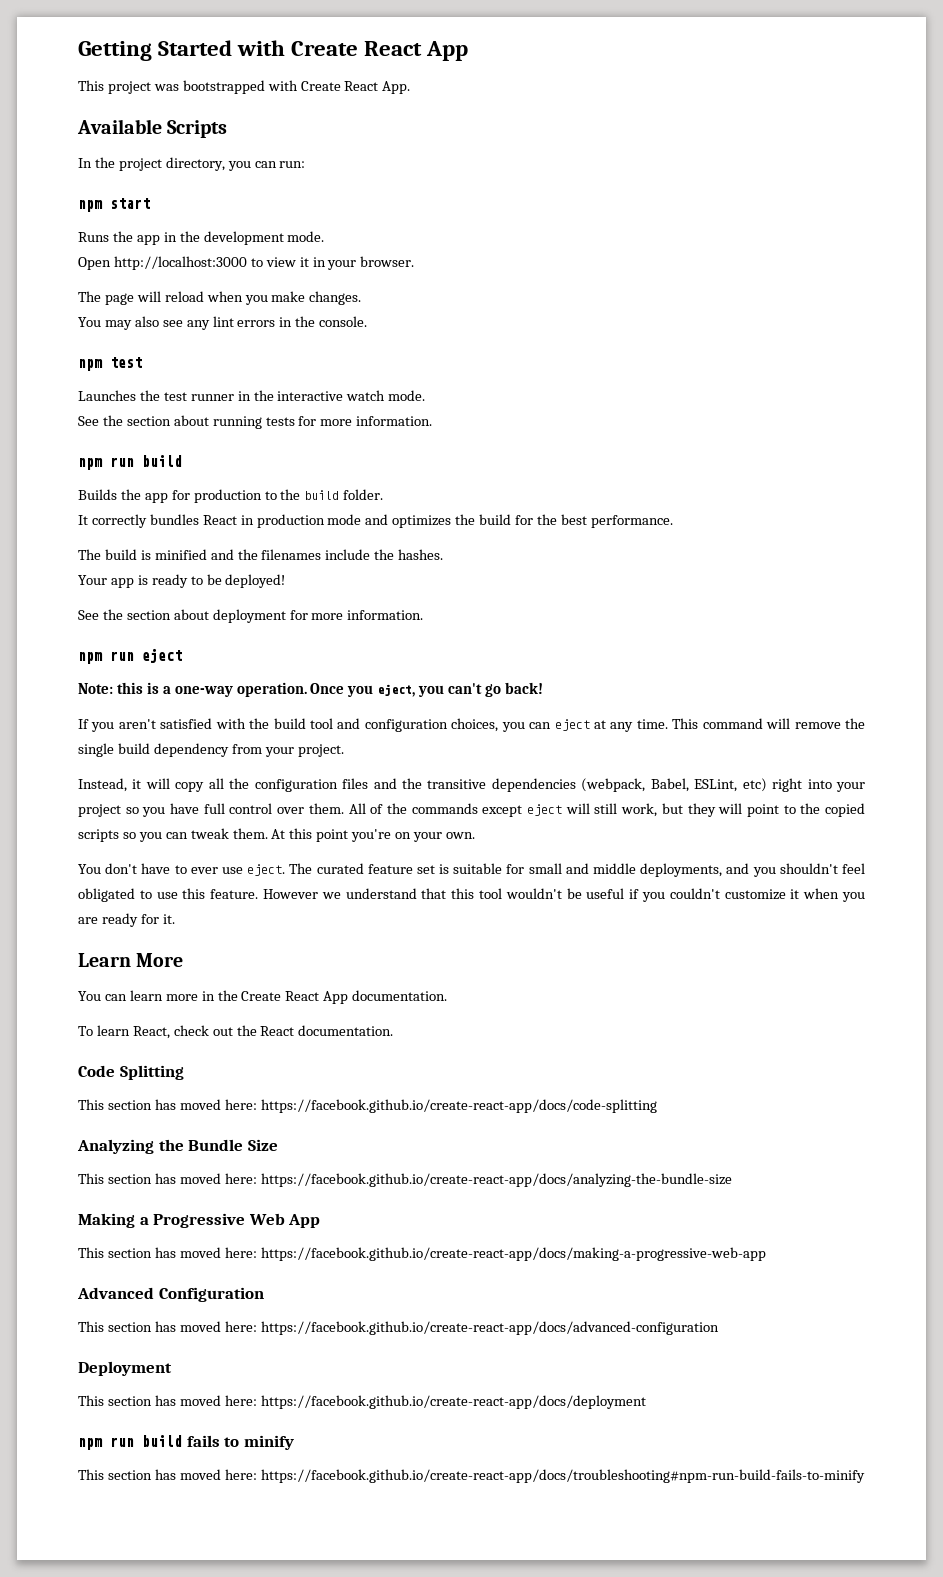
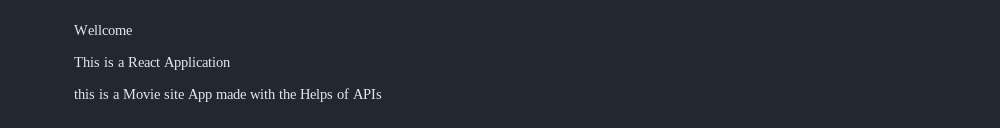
[78,40,469,61] [78,80,411,94] [77,119,228,138] [78,157,306,171] [78,198,150,212] [78,231,325,245] [78,256,415,270] [78,291,362,305] [78,316,368,330] [78,357,142,371] [78,390,426,401] [78,415,433,429] [78,455,182,470] [78,489,384,503] [78,514,673,528] [78,549,444,560] [78,574,286,588] [78,609,424,623] [78,648,182,664] [78,682,543,697] [78,718,866,732] [78,743,344,757] [78,778,866,792] [78,803,865,817] [78,828,475,842] [78,863,865,877] [78,888,865,902] [78,913,175,927] [78,953,184,967] [78,990,448,1004] [78,1025,394,1039] [78,1065,184,1080] [78,1099,657,1113] [77,1139,278,1154] [78,1173,732,1187] [78,1213,321,1228] [78,1247,766,1261] [77,1287,264,1302] [78,1321,719,1335] [78,1361,172,1376] [78,1395,646,1409] [78,1435,294,1450] [78,1469,865,1483] Getting Started with Create React App // This project was bootstrapped with Create React App. // Available Scripts // In the project directory, you can run: // npm start // Runs the app in the development mode. // Open http://localhost:3000 to view it in your browser. // The page will reload when you make changes. // You may also see any lint errors in the console. // npm test // Launches the test runner in the interactive watch mode. // See the section about running tests for more information. // npm run build // Builds the app for production to the build folder. // It correctly bundles React in production mode and optimizes the build for the best performance. // The build is minified and the filenames include the hashes. // Your app is ready to be deployed! // See the section about deployment for more information. // npm run eject // Note: this is a one-way operation. Once you eject, you can't go back! // If you aren't satisfied with the build tool and configuration choices, you can eject at any time. This command will remove the single build dependency from your project. // Instead, it will copy all the configuration files and the transitive dependencies (webpack, Babel, ESLint, etc) right into your project so you have full control over them. All of the commands except eject will still work, but they will point to the copied scripts so you can tweak them. At this point you're on your own. // You don't have to ever use eject. The curated feature set is suitable for small and middle deployments, and you shouldn't feel obligated to use this feature. However we understand that this tool wouldn't be useful if you couldn't customize it when you are ready for it. // Learn More // You can learn more in the Create React App documentation. // To learn React, check out the React documentation. // Code Splitting // This section has moved here: https://facebook.github.io/create-react-app/docs/code-splitting // Analyzing the Bundle Size // This section has moved here: https://facebook.github.io/create-react-app/docs/analyzing-the-bundle-size // Making a Progressive Web App // This section has moved here: https://facebook.github.io/create-react-app/docs/making-a-progressive-web-app // Advanced Configuration // This section has moved here: https://facebook.github.io/create-react-app/docs/advanced-configuration // Deployment // This section has moved here: https://facebook.github.io/create-react-app/docs/deployment // npm run build fails to minify // This section has moved here: https://facebook.github.io/create-react-app/docs/troubleshooting#npm-run-build-fails-to-minify -> [74,25,132,35] [74,57,231,70] [74,88,382,102] Wellcome // This is a React Application // this is a Movie site App made with the Helps of APIs

